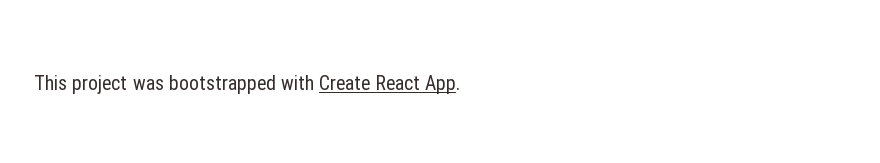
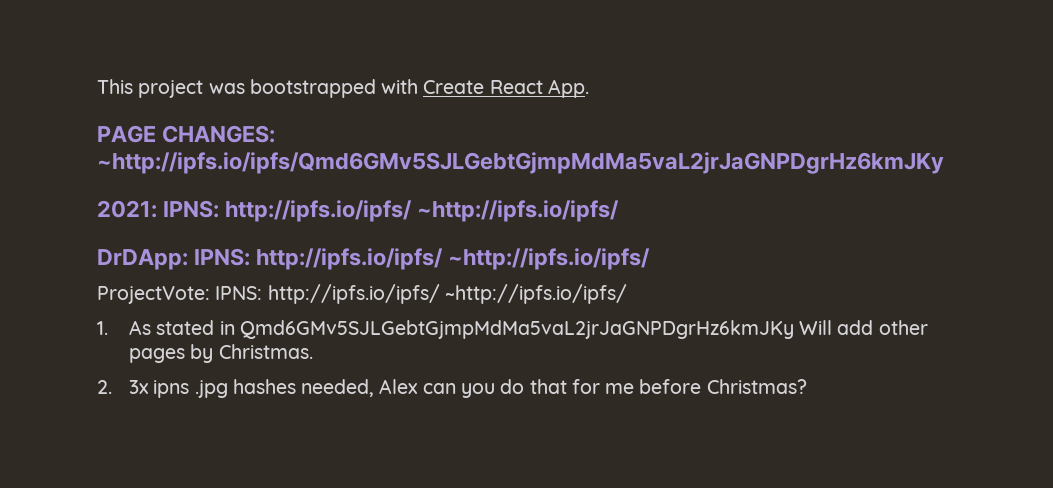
(460, 84) none -> [97,125,276,143] [97,152,944,174] [97,200,620,222] [97,248,651,270] [97,284,627,304] [97,320,928,339] [129,344,313,363] [97,379,807,398] // PAGE CHANGES: ~http://ipfs.io/ipfs/Qmd6GMv5SJLGebtGjmpMdMa5vaL2jrJaGNPDgrHz6kmJKy // 2021: IPNS: http://ipfs.io/ipfs/ ~http://ipfs.io/ipfs/ // DrDApp: IPNS: http://ipfs.io/ipfs/ ~http://ipfs.io/ipfs/ // ProjectVote: IPNS: http://ipfs.io/ipfs/ ~http://ipfs.io/ipfs/ // 1. As stated in Qmd6GMv5SJLGebtGjmpMdMa5vaL2jrJaGNPDgrHz6kmJKy Will add other pages by Christmas. // 2. 3x ipns .jpg hashes needed, Alex can you do that for me before Christmas?

